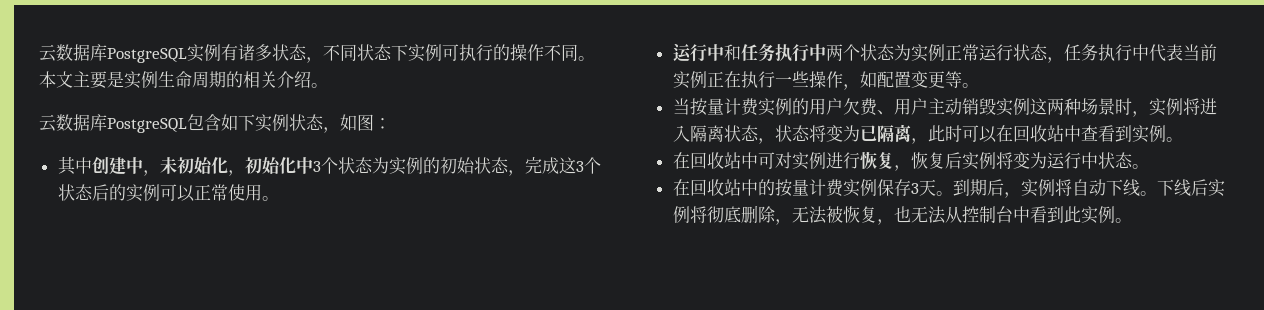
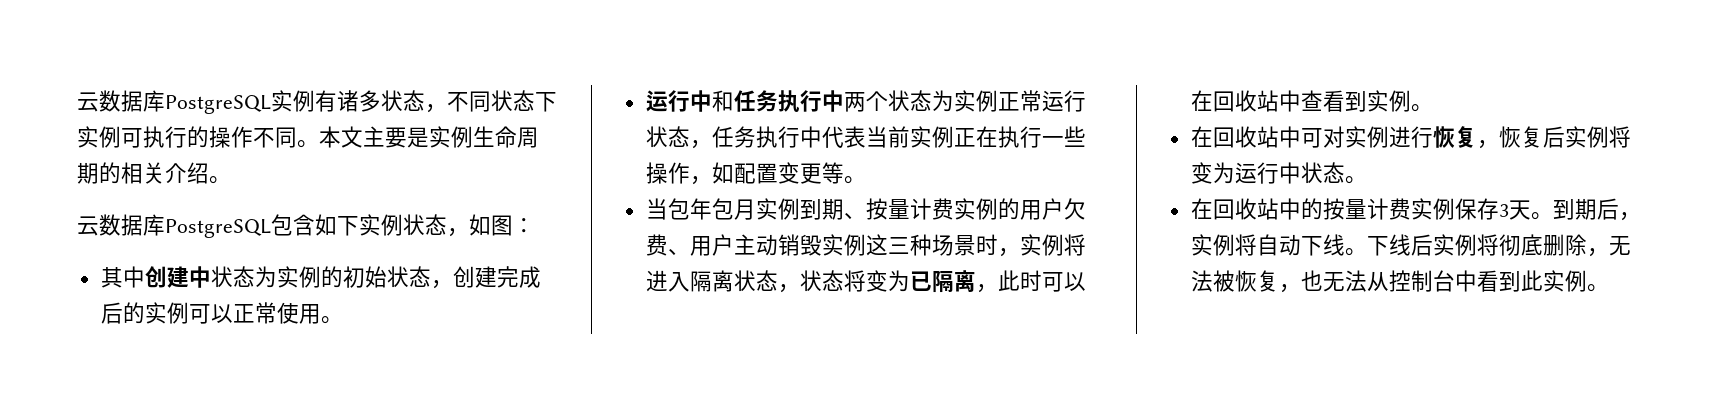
[142,157,338,176] ，未初始化，初始化中3个 -> (211, 277) none
[524,157,601,174] [57,184,93,201] 完成这3个状态 -> [452,266,541,288] 创建完成
(690, 106) none -> [667,198,866,220] 包年包月实例到期、
[1046,98,1064,115] 两 -> [887,237,910,254] 三

